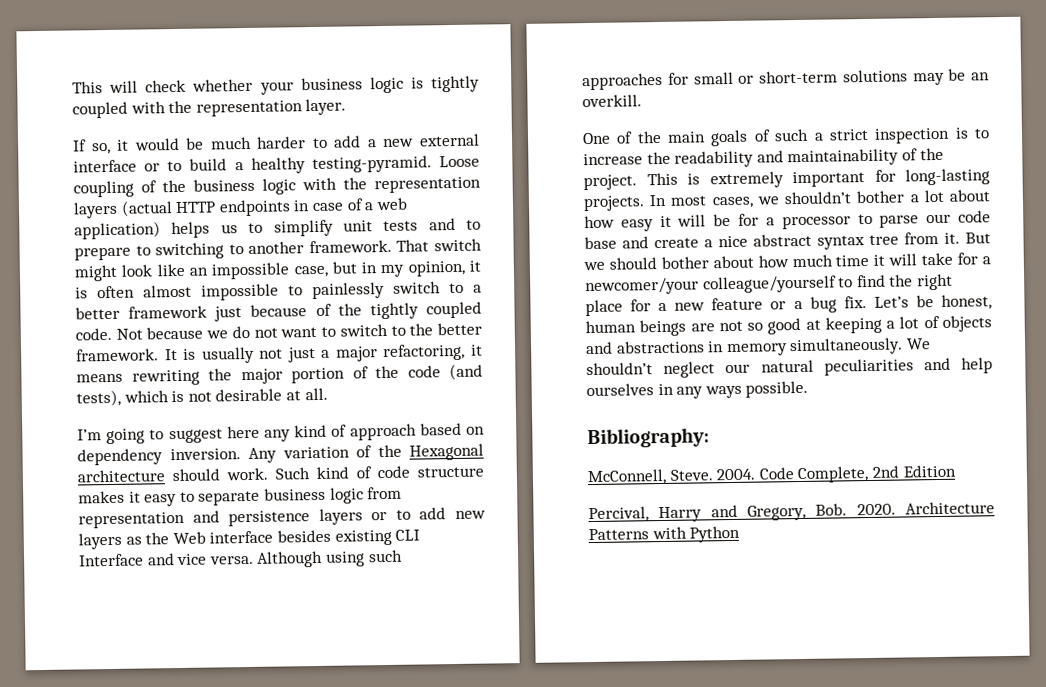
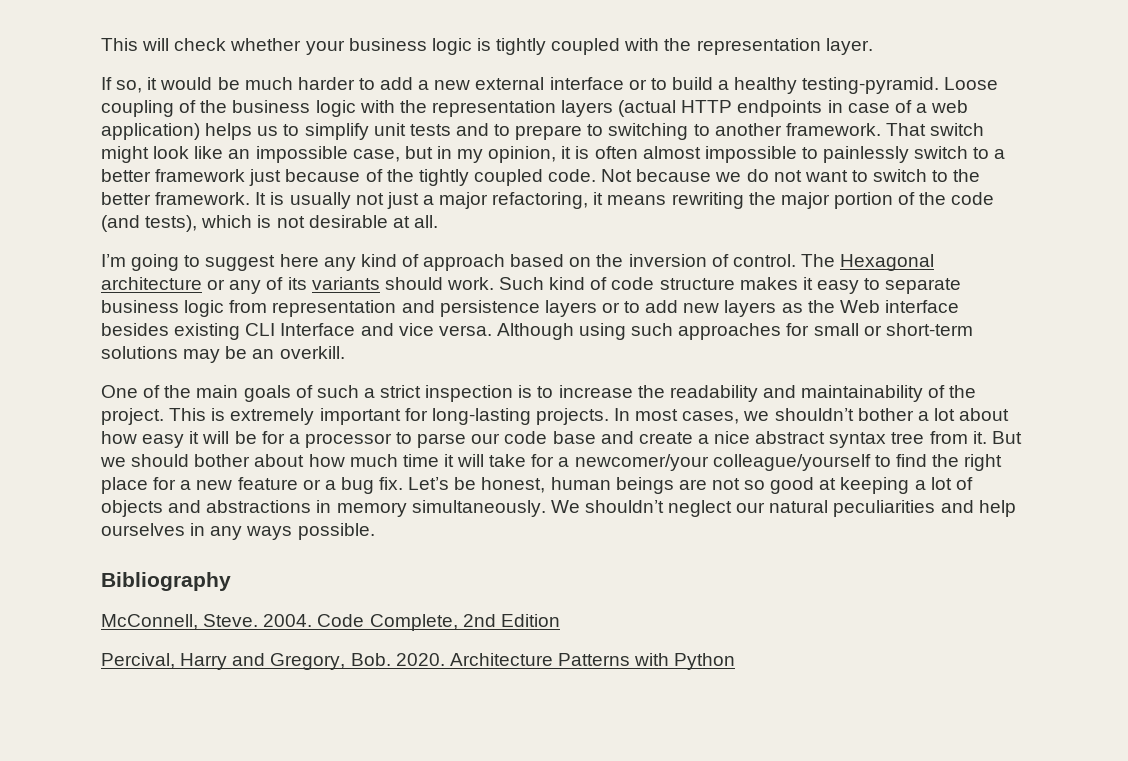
[77,443,484,466] [77,469,165,483] dependency inversion. Any variation of the Hexagonal architecture -> [596,254,935,271] [101,277,380,294] the inversion of control. The Hexagonal architecture or any of its variants
[587,427,710,449] Bibliography: -> [101,572,231,591] Bibliography

